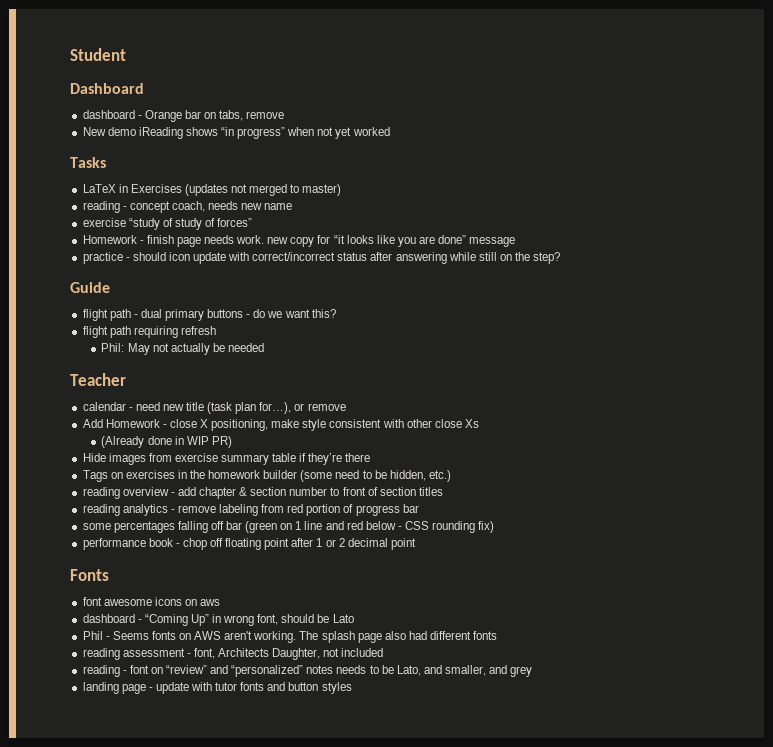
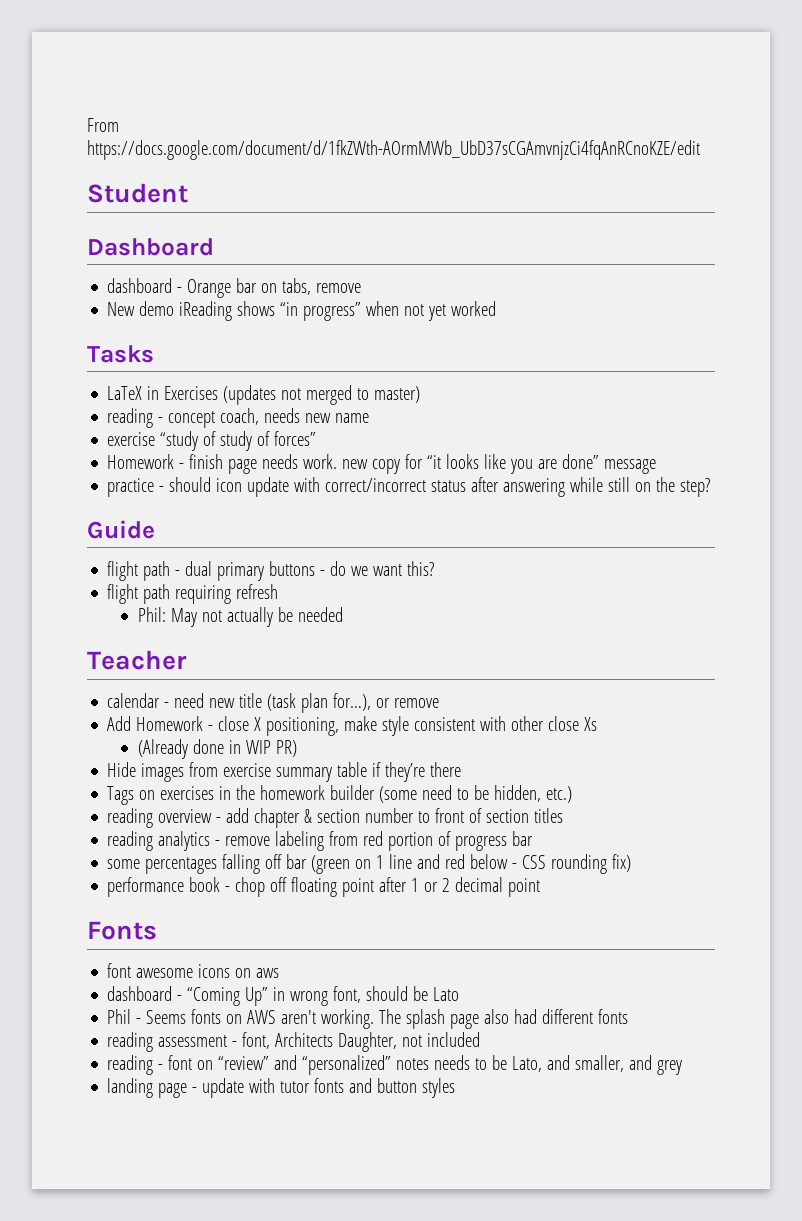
(70, 54) none -> [87,118,119,132] [87,140,700,160] From https://docs.google.com/document/d/1fkZWth-AOrmMWb_UbD37sCGAmvnjzCi4fqAnRCnoKZE/edit //

